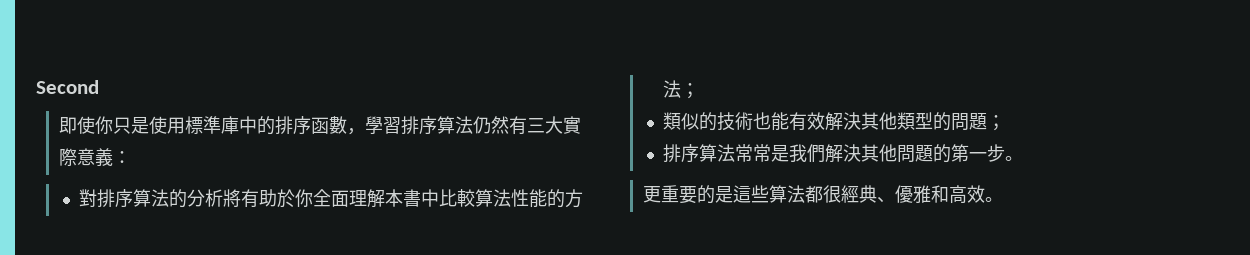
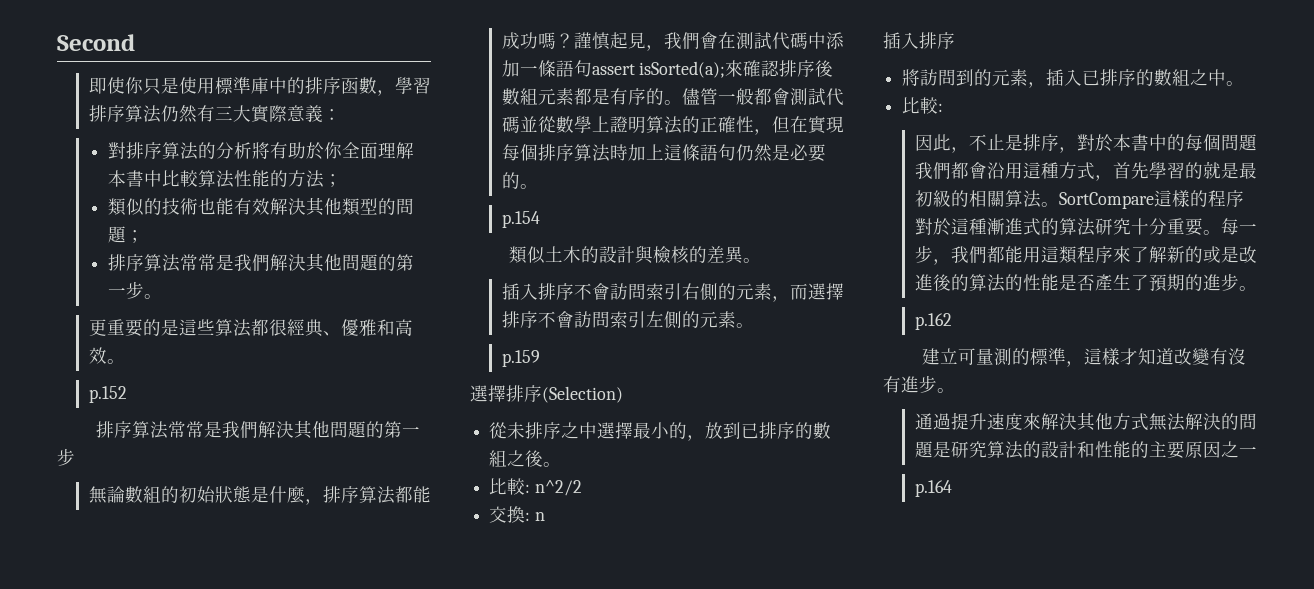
(1003, 199) none -> [88,386,127,403] [95,420,420,439] [57,448,75,466] [88,486,431,505] [501,32,844,51] [501,60,834,78] [501,88,844,106] [501,116,844,135] [501,144,826,162] [501,172,538,189] [501,211,540,228] [508,245,761,264] [501,283,844,302] [501,311,754,329] [501,350,540,367] [470,385,623,403] [489,422,832,441] [489,450,562,467] [489,478,582,496] [489,506,545,523] [883,32,955,49] [902,69,1245,88] [902,97,944,114] [914,134,1257,153] [914,161,1257,181] [914,190,1244,209] [914,218,1257,236] [914,245,1257,265] [914,273,1257,292] [914,313,952,330] [921,348,1246,367] [883,375,955,393] [914,412,1257,431] [914,441,1257,459] [914,480,952,497] // p.152 // 排序算法常常是我們解決其他問題的第一步 // 無論數組的初始狀態是什麼，排序算法都能成功嗎？謹慎起見，我們會在測試代碼中添加一條語句assert isSorted(a);來確認排序後數組元素都是有序的。儘管一般都會測試代碼並從數學上證明算法的正確性，但在實現每個排序算法時加上這條語句仍然是必要的。 // p.154 // 類似土木的設計與檢核的差異。 // 插入排序不會訪問索引右側的元素，而選擇排序不會訪問索引左側的元素。 // p.159 // 選擇排序(Selection) // 從未排序之中選擇最小的，放到已排序的數組之後。 // 比較: n^2/2 // 交換: n // 插入排序 // 將訪問到的元素，插入已排序的數組之中。 // 比較: // 因此，不止是排序，對於本書中的每個問題我們都會沿用這種方式，首先學習的就是最初級的相關算法。SortCompare這樣的程序對於這種漸進式的算法研究十分重要。每一步，我們都能用這類程序來了解新的或是改進後的算法的性能是否產生了預期的進步。 // p.162 // 建立可量測的標準，這樣才知道改變有沒有進步。 // 通過提升速度來解決其他方式無法解決的問題是研究算法的設計和性能的主要原因之一 // p.164

